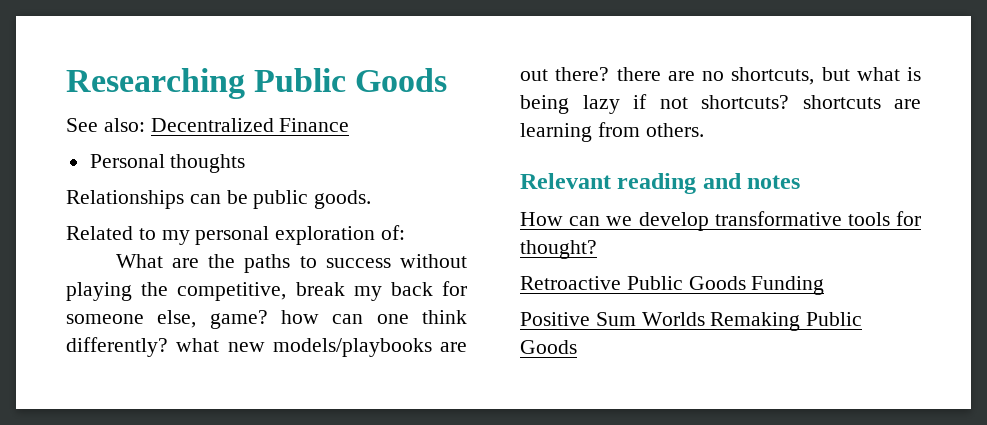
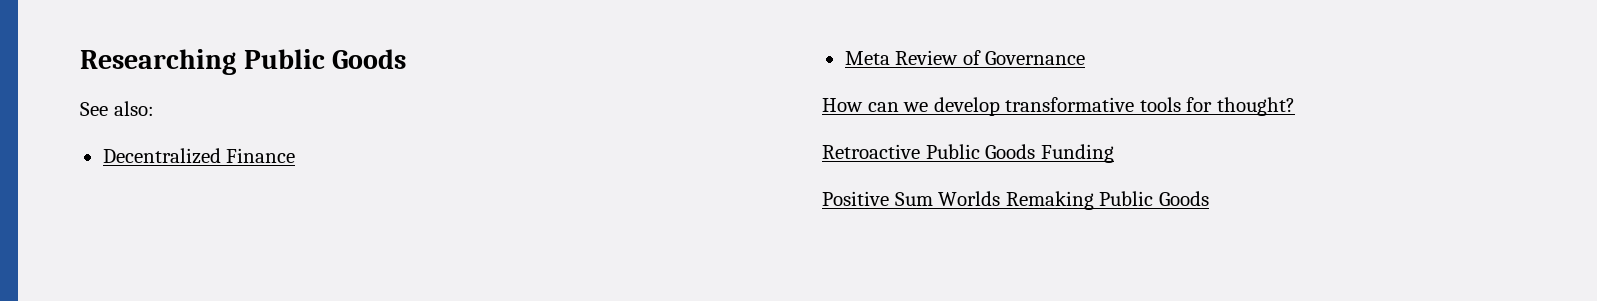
(145, 125) none -> (154, 108) //
[89,154,246,173] [66,190,372,209] [66,225,406,245] [115,254,467,273] [66,281,468,301] [66,310,467,329] [66,337,467,357] [520,67,921,85] [520,94,921,114] [520,122,704,142] [520,173,801,194] Personal thoughts // Relationships can be public goods. // Related to my personal exploration of: // What are the paths to success without playing the competitive, break my back for someone else, game? how can one think differently? what new models/playbooks are out there? there are no shortcuts, but what is being lazy if not shortcuts? shortcuts are learning from others. // Relevant reading and notes -> [844,50,1086,65] Meta Review of Governance

